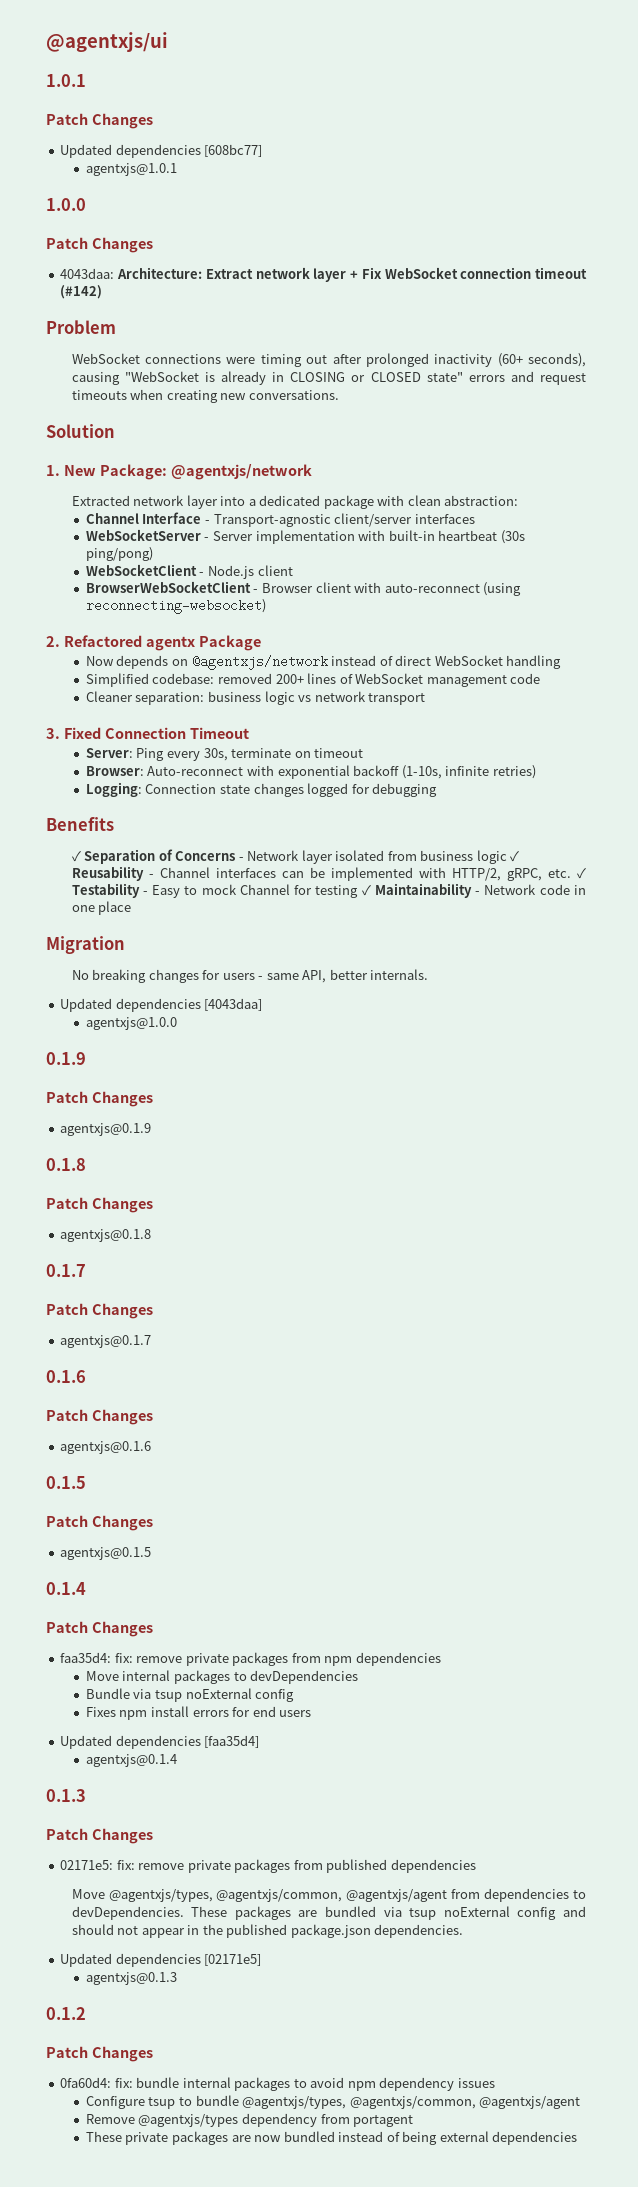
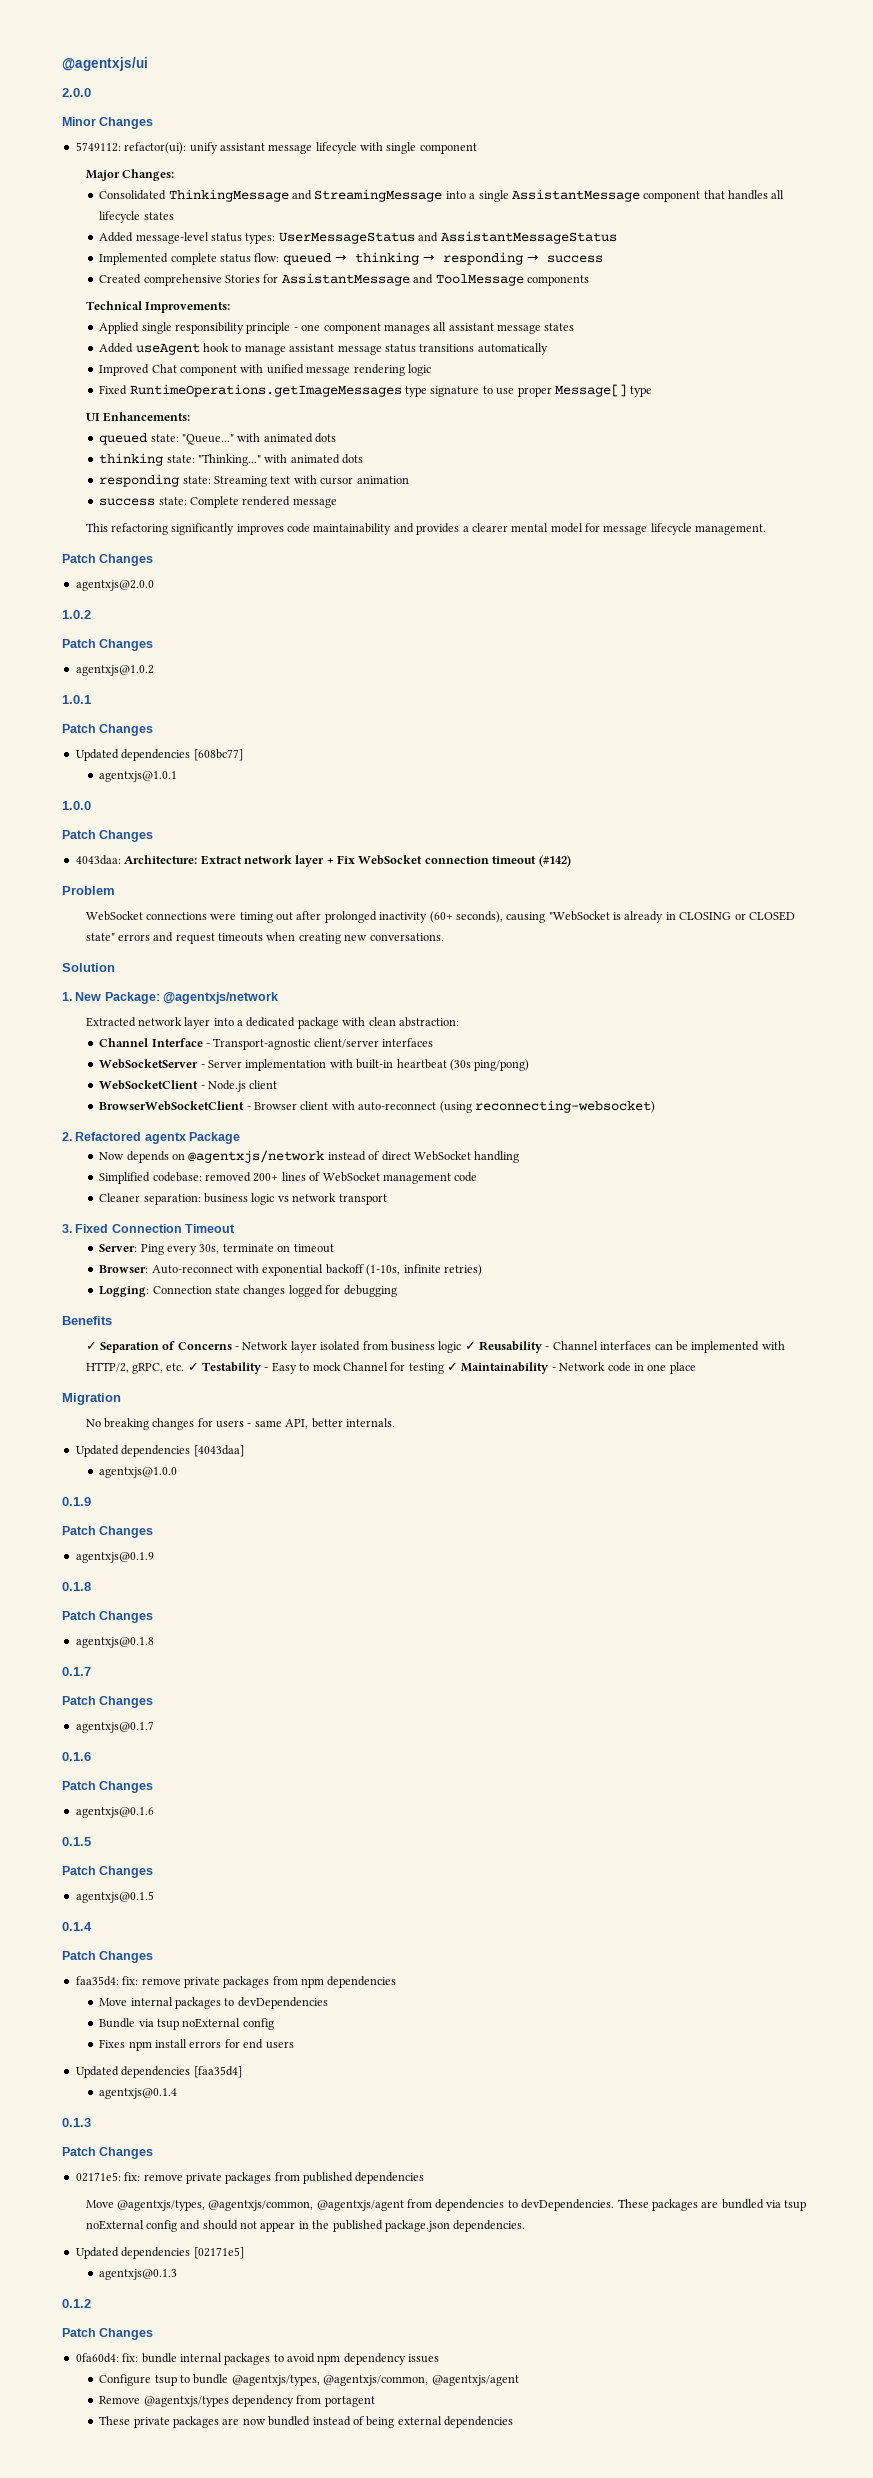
(168, 42) none -> [62,88,91,97] [62,117,154,129] [75,142,477,154] [85,169,174,181] [99,189,785,202] [99,211,174,223] [99,231,617,244] [99,252,603,265] [99,273,589,286] [85,301,230,313] [99,322,575,334] [99,343,548,355] [99,364,431,376] [99,384,653,397] [85,412,190,422] [99,433,337,445] [99,453,364,466] [99,474,409,487] [99,496,337,508] [85,523,767,535] [62,554,154,566] [75,580,154,591] [62,610,91,619] [62,639,154,651] [75,665,154,676] // 2.0.0 // Minor Changes // 5749112: refactor(ui): unify assistant message lifecycle with single component // Major Changes: // Consolidated ThinkingMessage and StreamingMessage into a single AssistantMessage component that handles all lifecycle states // Added message-level status types: UserMessageStatus and AssistantMessageStatus // Implemented complete status flow: queued → thinking → responding → success // Created comprehensive Stories for AssistantMessage and ToolMessage components // Technical Improvements: // Applied single responsibility principle - one component manages all assistant message states // Added useAgent hook to manage assistant message status transitions automatically // Improved Chat component with unified message rendering logic // Fixed RuntimeOperations.getImageMessages type signature to use proper Message[] type // UI Enhancements: // queued state: "Queue..." with animated dots // thinking state: "Thinking..." with animated dots // responding state: Streaming text with cursor animation // success state: Complete rendered message // This refactoring significantly improves code maintainability and provides a clearer mental model for message lifecycle management. // Patch Changes // agentxjs@2.0.0 // 1.0.2 // Patch Changes // agentxjs@1.0.2

